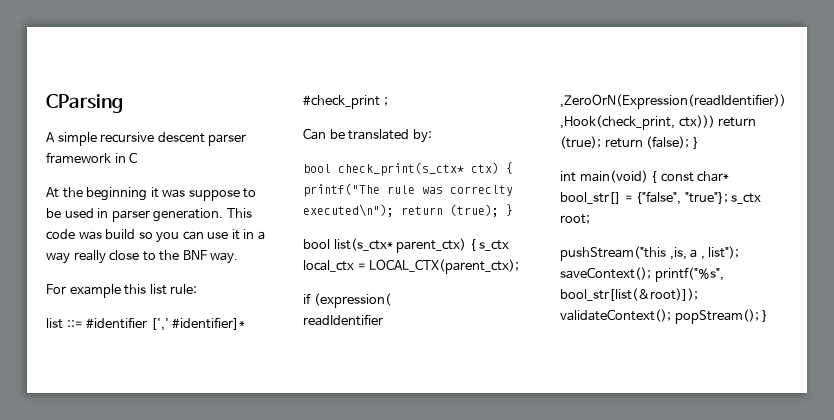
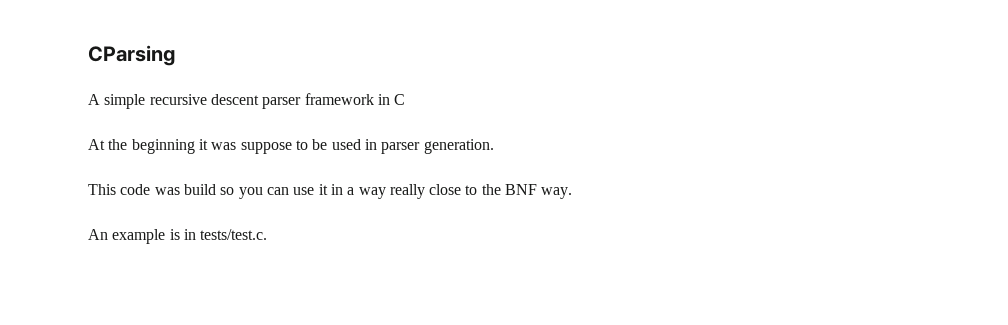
(224, 215) none -> (494, 146) //
[46,284,198,298] [46,317,246,331] [303,95,388,109] [303,128,432,143] [303,162,513,176] [303,183,513,197] [303,204,513,217] [303,238,510,253] [303,259,520,274] [303,293,391,308] [303,314,383,326] [560,94,786,109] [560,115,757,130] [560,136,699,149] [560,170,730,183] [560,191,762,205] [560,214,590,224] [560,246,740,261] [560,267,724,282] [560,288,698,301] [560,309,769,324] For example this list rule: // list ::= #identifier [',' #identifier]* #check_print ; // Can be translated by: // bool check_print(s_ctx* ctx) { printf("The rule was correclty executed\n"); return (true); } // bool list(s_ctx* parent_ctx) { s_ctx local_ctx = LOCAL_CTX(parent_ctx); // if (expression( // readIdentifier ,ZeroOrN(Expression(readIdentifier)) ,Hook(check_print, ctx))) return (true); return (false); } // int main(void) { const char* bool_str[] = {"false", "true"}; s_ctx root; // pushStream("this ,is, a , list"); saveContext(); printf("%s", bool_str[list(&root)]); validateContext(); popStream(); } -> [88,229,268,244] An example is in tests/test.c.

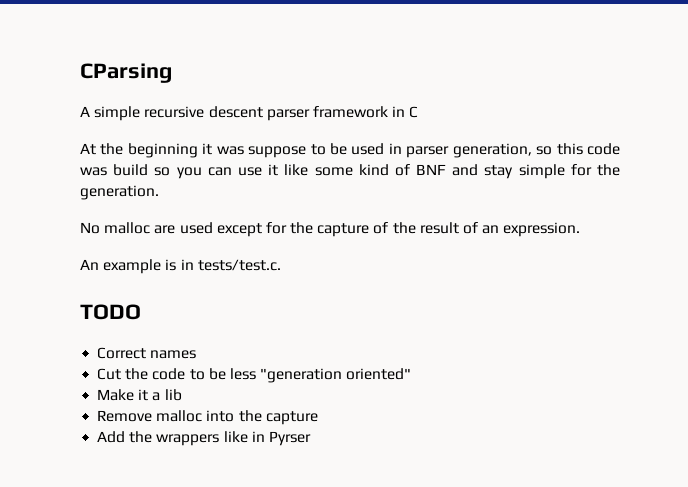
[423,139,494,154] [88,184,116,195] generation. // This -> [452,143,583,158] generation, so this
[330,184,573,199] in a way really close to the BNF way. -> [284,164,620,179] [80,185,159,200] [80,222,581,237] like some kind of BNF and stay simple for the generation. // No malloc are used except for the capture of the result of an expression.
(268, 234) none -> [80,304,141,320] [97,347,197,359] [97,368,412,383] [97,389,182,401] [97,410,318,425] [97,431,311,446] // TODO // Correct names // Cut the code to be less "generation oriented" // Make it a lib // Remove malloc into the capture // Add the wrappers like in Pyrser

